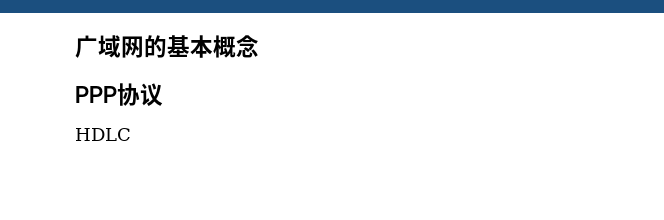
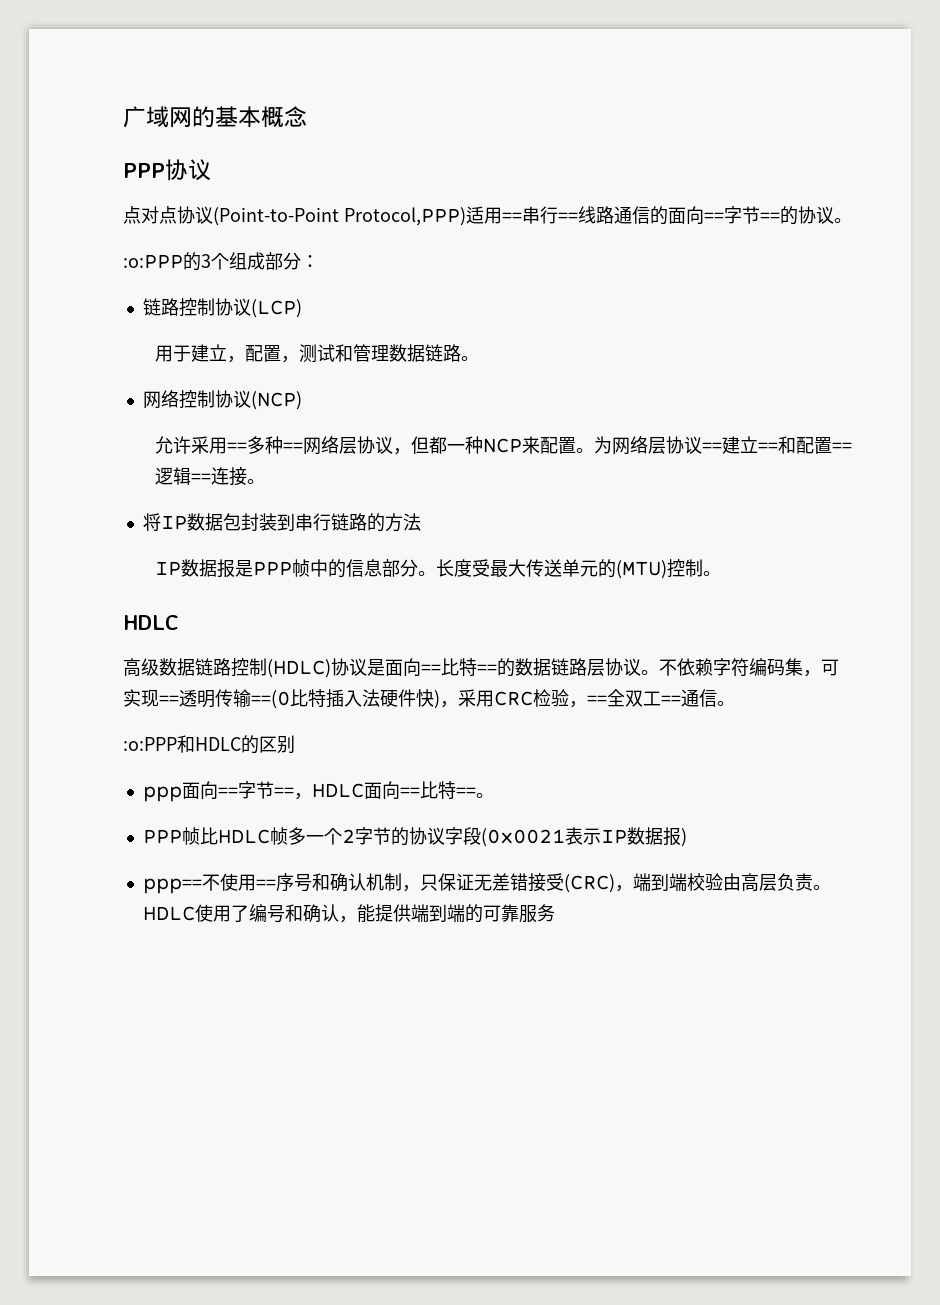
[75,128,131,141] HDLC -> [123,206,852,226] [123,252,319,271] [142,298,302,318] [154,344,479,363] [142,390,302,410] [154,436,852,455] [154,467,265,486] [142,513,421,532] [154,559,721,579] [123,615,179,630] [123,658,839,678] [123,689,735,709] [123,735,295,754] [142,781,494,802] [142,827,687,847] [142,873,831,894] [142,904,555,923] 点对点协议(Point-to-Point Protocol,PPP)适用==串行==线路通信的面向==字节==的协议。 // :o:PPP的3个组成部分： // 链路控制协议(LCP) // 用于建立，配置，测试和管理数据链路。 // 网络控制协议(NCP) // 允许采用==多种==网络层协议，但都一种NCP来配置。为网络层协议==建立==和配置==逻辑==连接。 // 将IP数据包封装到串行链路的方法 // IP数据报是PPP帧中的信息部分。长度受最大传送单元的(MTU)控制。 // HDLC // 高级数据链路控制(HDLC)协议是面向==比特==的数据链路层协议。不依赖字符编码集，可实现==透明传输==(0比特插入法硬件快)，采用CRC检验，==全双工==通信。 // :o:PPP和HDLC的区别 // ppp面向==字节==，HDLC面向==比特==。 // PPP帧比HDLC帧多一个2字节的协议字段(0x0021表示IP数据报) // ppp==不使用==序号和确认机制，只保证无差错接受(CRC)，端到端校验由高层负责。HDLC使用了编号和确认，能提供端到端的可靠服务

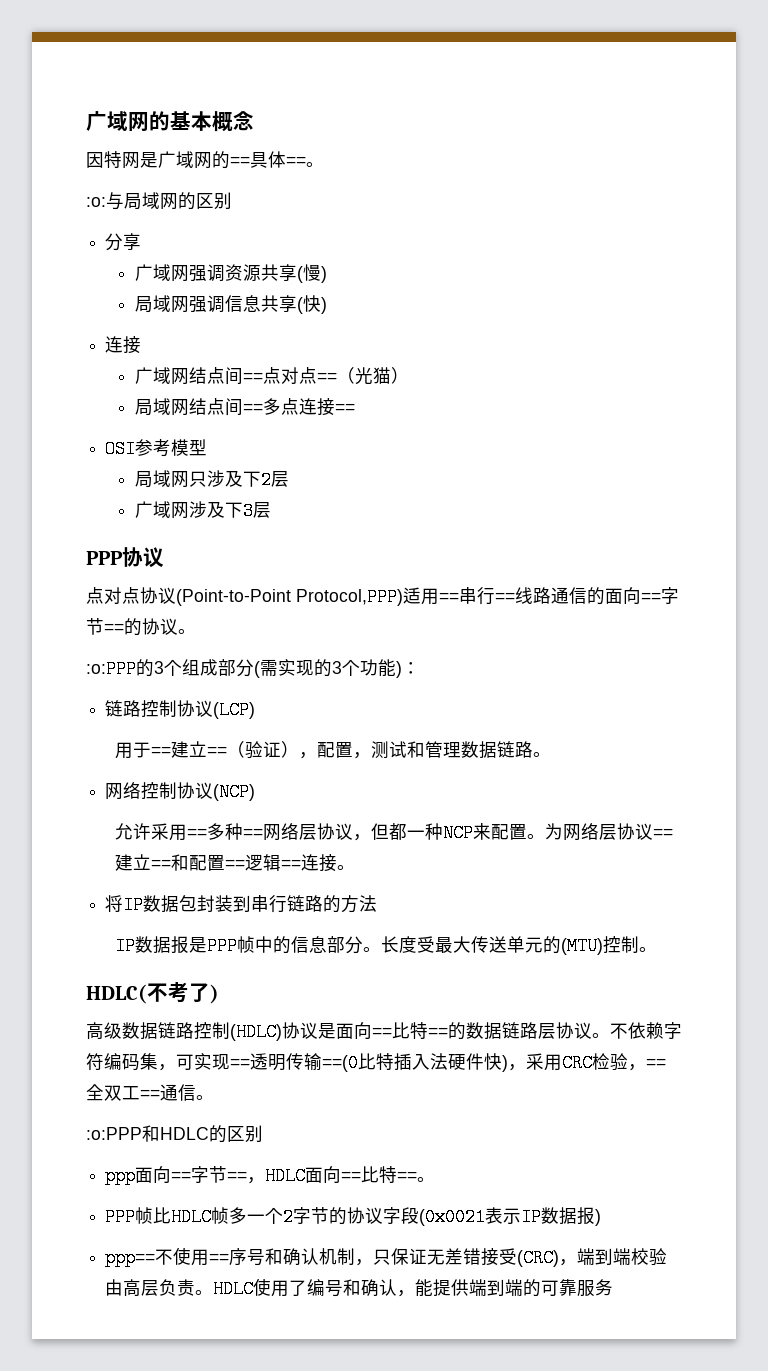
(307, 116) none -> [86,151,324,169] [86,192,232,210] [105,233,142,251] [134,264,327,283] [134,295,327,314] [105,336,142,354] [134,367,409,385] [134,398,355,416] [105,439,208,458] [134,470,289,489] [134,501,271,520] // 因特网是广域网的==具体==。 // :o:与局域网的区别 // 分享 // 广域网强调资源共享(慢) // 局域网强调信息共享(快) // 连接 // 广域网结点间==点对点==（光猫） // 局域网结点间==多点连接== // OSI参考模型 // 局域网只涉及下2层 // 广域网涉及下3层
(301, 261) none -> [254,659,402,678] (需实现的3个功能)
[190,344,227,362] 建立 -> [151,741,300,759] ==建立==（验证）
[123,615,179,630] HDLC -> [86,982,219,1004] HDLC(不考了)

